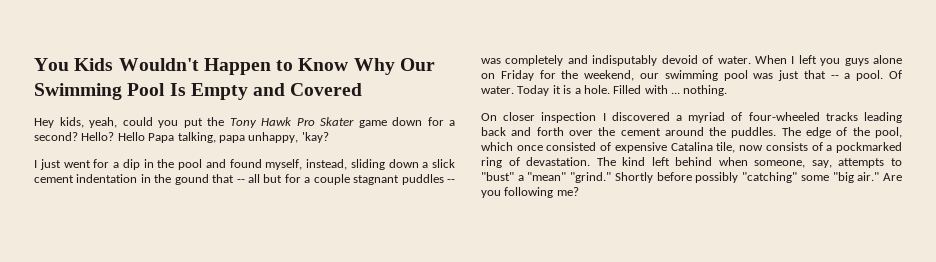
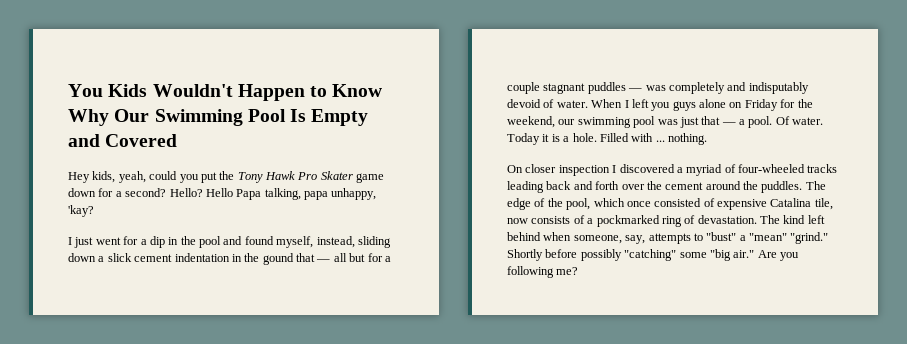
[236,179,245,183] -- -> [316,259,331,262] —
[447,179,455,183] -- -> [628,88,643,91] —
[830,75,839,79] -- -> [721,122,736,125] —

